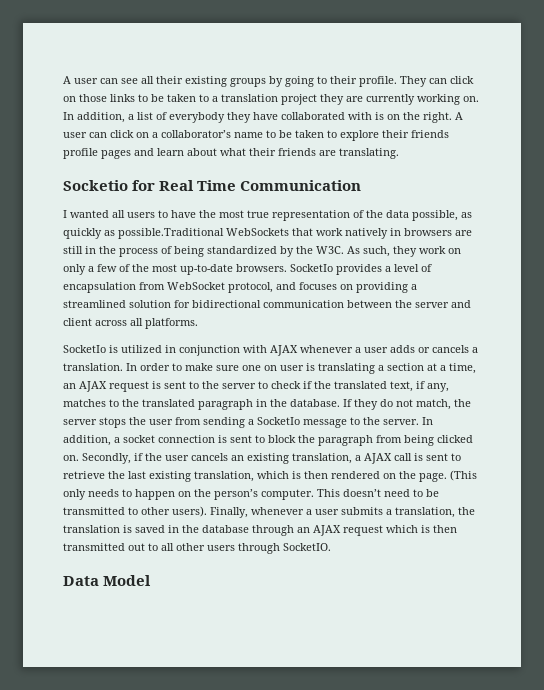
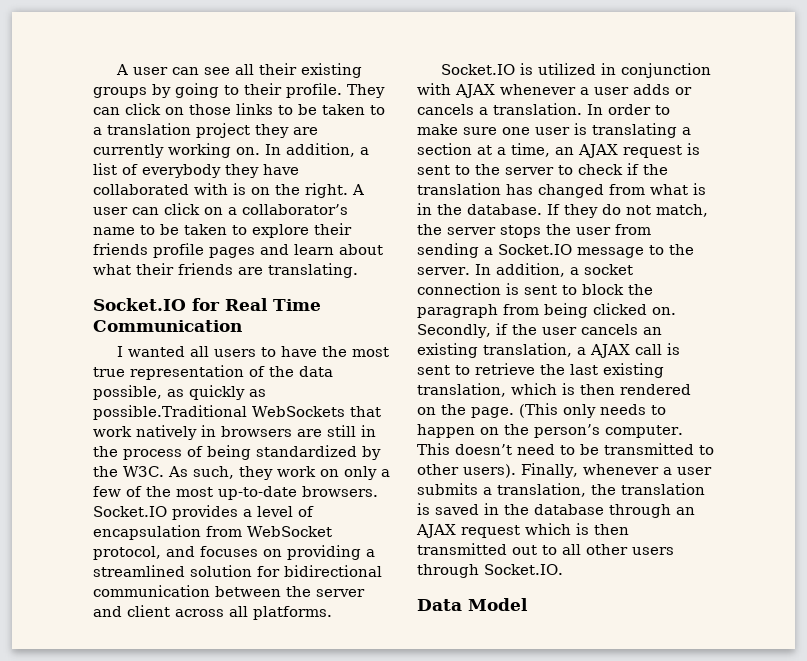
[63,180,128,191] Socketio -> [93,298,186,311] Socket.IO
[290,264,333,272] SocketIo -> [93,506,167,517] Socket.IO
[63,345,106,353] SocketIo -> [440,64,515,75] Socket.IO
[264,365,277,371] on -> (530, 131) none
[334,381,449,392] [63,399,253,410] translated text, if any, matches to the translated paragraph -> [417,183,706,198] translation has changed from what is
[257,417,300,425] SocketIo -> [498,244,572,255] Socket.IO
[283,543,331,551] SocketIO. -> [484,564,563,575] Socket.IO.

